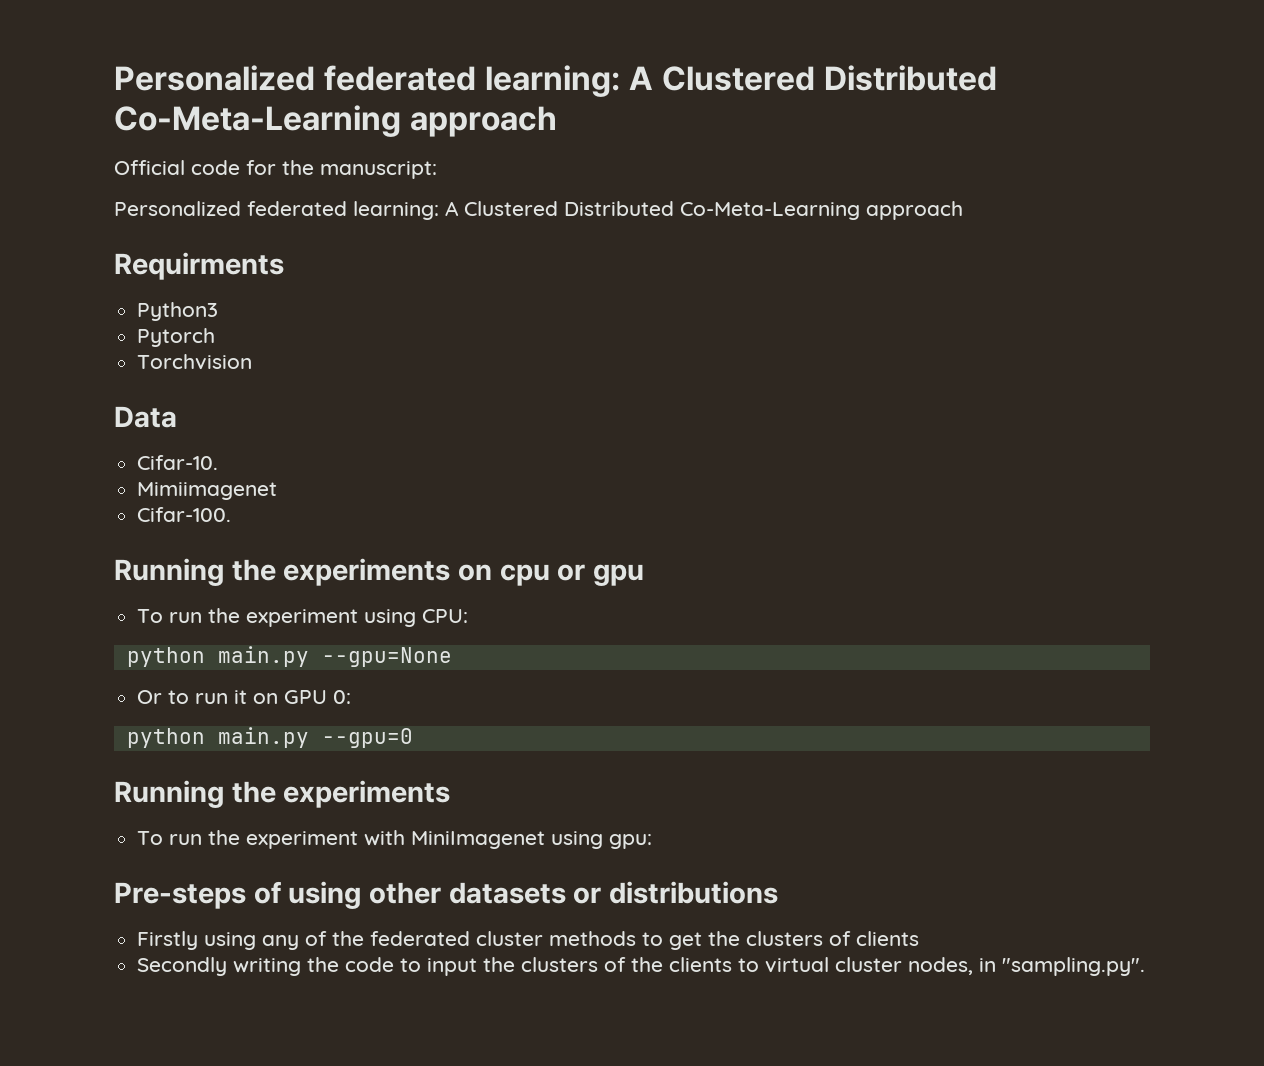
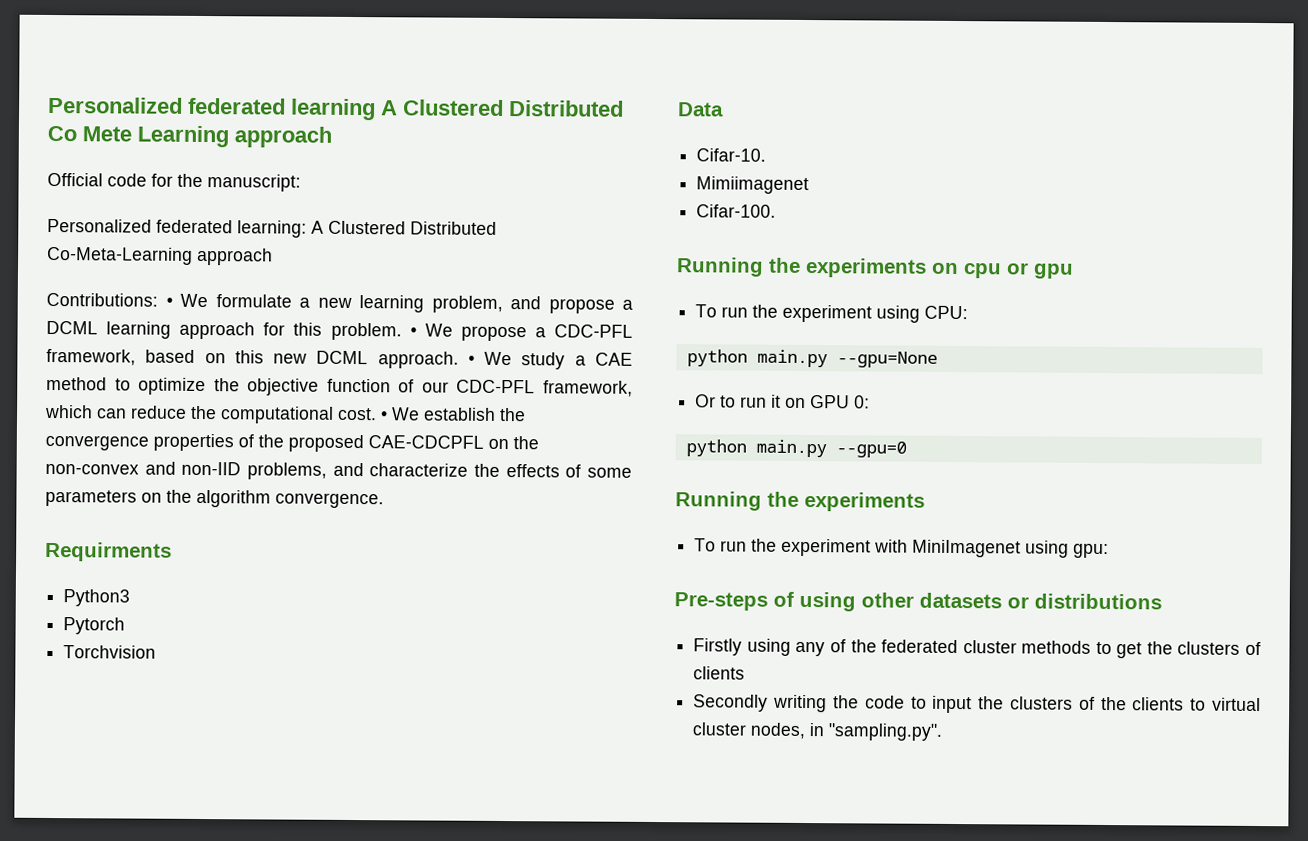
[114,65,997,97] [114,105,401,137] Personalized federated learning: A Clustered Distributed Co-Meta-Learning -> [48,96,624,121] [47,125,229,148] Personalized federated learning A Clustered Distributed Co Mete Learning
(963, 210) none -> [46,292,633,314] [46,320,634,342] [46,348,633,370] [46,376,633,397] [45,404,526,424] [45,433,539,453] [45,461,632,480] [45,489,384,509] // Contributions: • We formulate a new learning problem, and propose a DCML learning approach for this problem. • We propose a CDC-PFL framework, based on this new DCML approach. • We study a CAE method to optimize the objective function of our CDC-PFL framework, which can reduce the computational cost. • We establish the convergence properties of the proposed CAE-CDCPFL on the non-convex and non-IID problems, and characterize the effects of some parameters on the algorithm convergence.

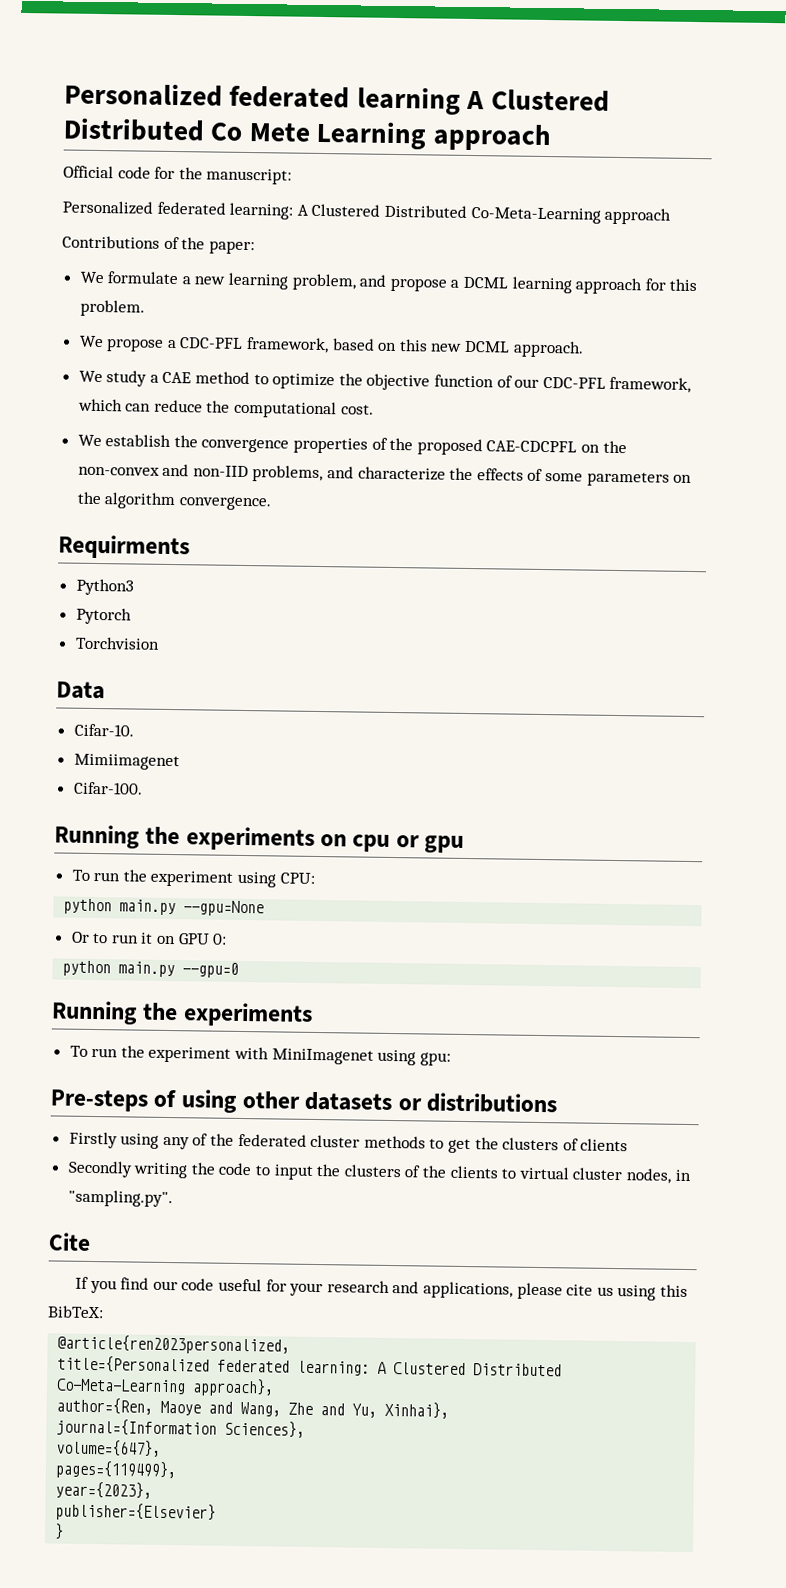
[46,292,173,307] Contributions: • -> [62,235,255,255] Contributions of the paper: //
[409,327,417,337] • -> (145, 308) //
[467,355,475,365] • -> (584, 349) //
[380,411,388,421] • -> (374, 409) //
(943, 732) none -> [48,1232,91,1251] [75,1276,688,1301] [47,1305,104,1319] [57,1334,291,1355] [57,1355,563,1377] [56,1378,275,1397] [56,1397,450,1419] [56,1418,306,1438] [56,1439,162,1457] [55,1460,178,1480] [55,1481,153,1499] [55,1502,217,1522] [54,1523,65,1540] // Cite // If you find our code useful for your research and applications, please cite us using this BibTeX: // @article{ren2023personalized, // title={Personalized federated learning: A Clustered Distributed Co-Meta-Learning approach}, // author={Ren, Maoye and Wang, Zhe and Yu, Xinhai}, // journal={Information Sciences}, // volume={647}, // pages={119499}, // year={2023}, // publisher={Elsevier} // }

